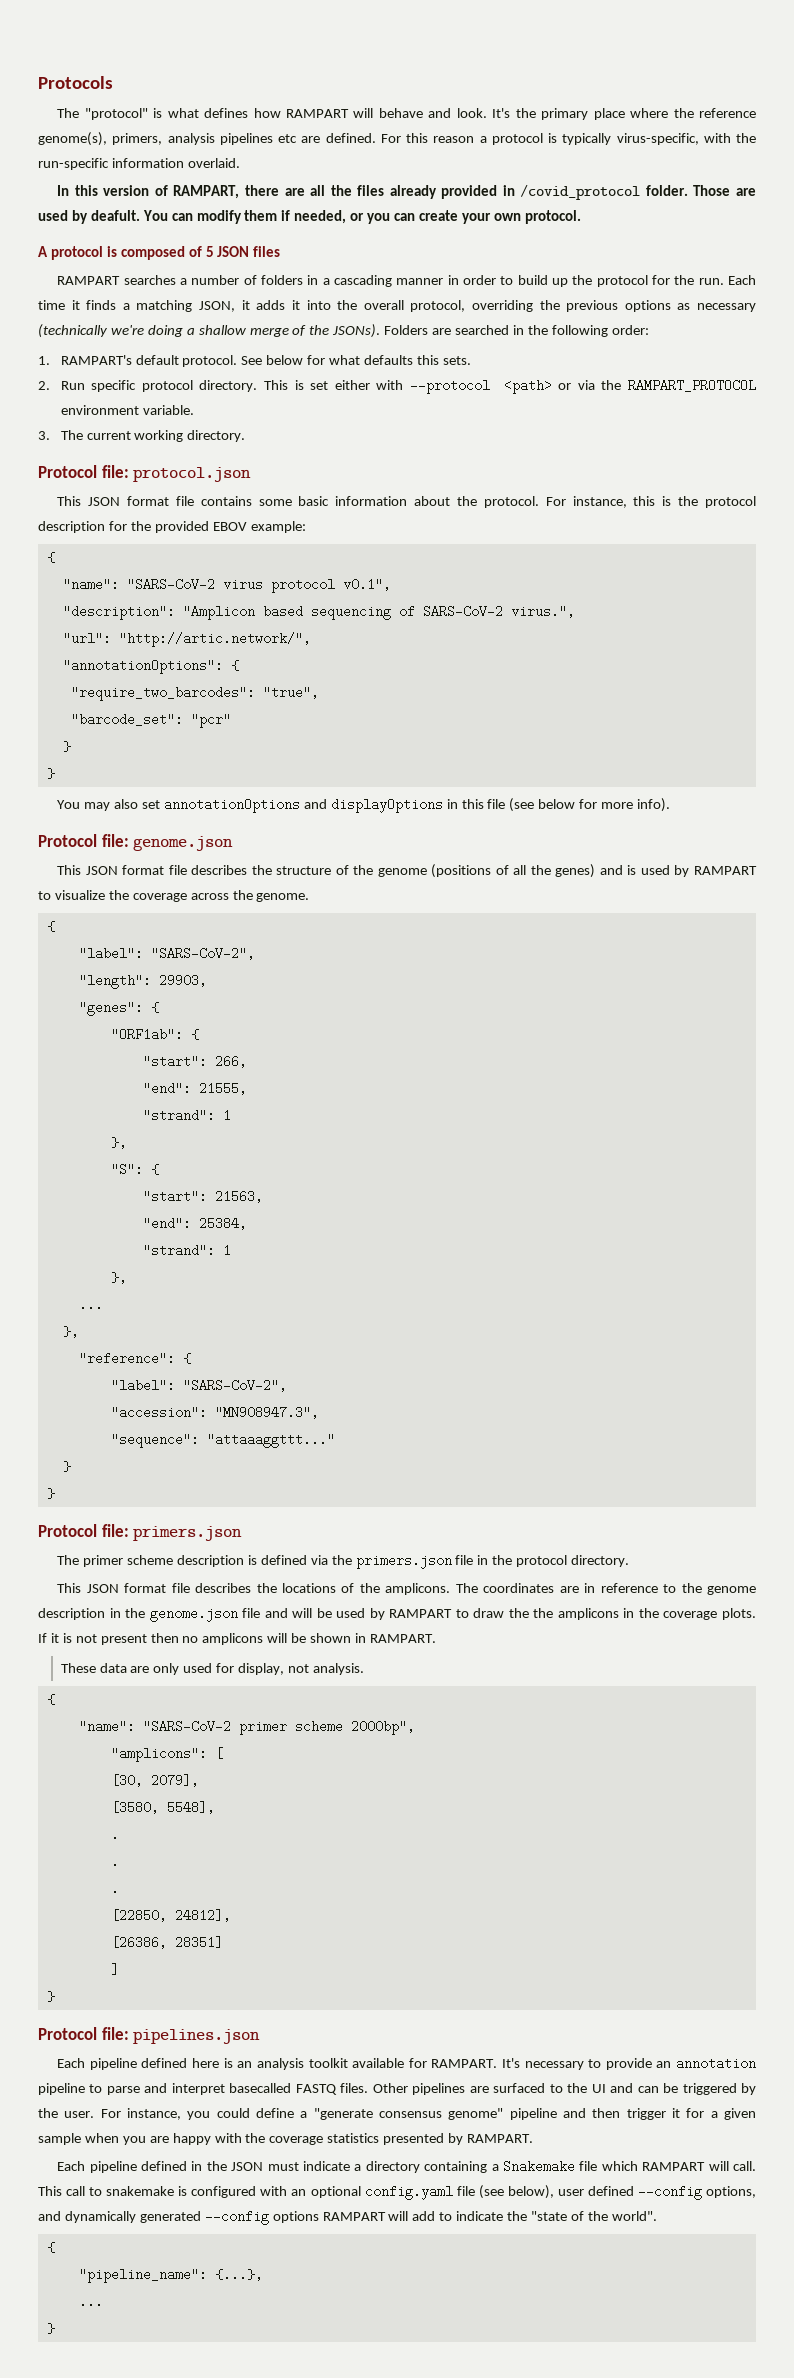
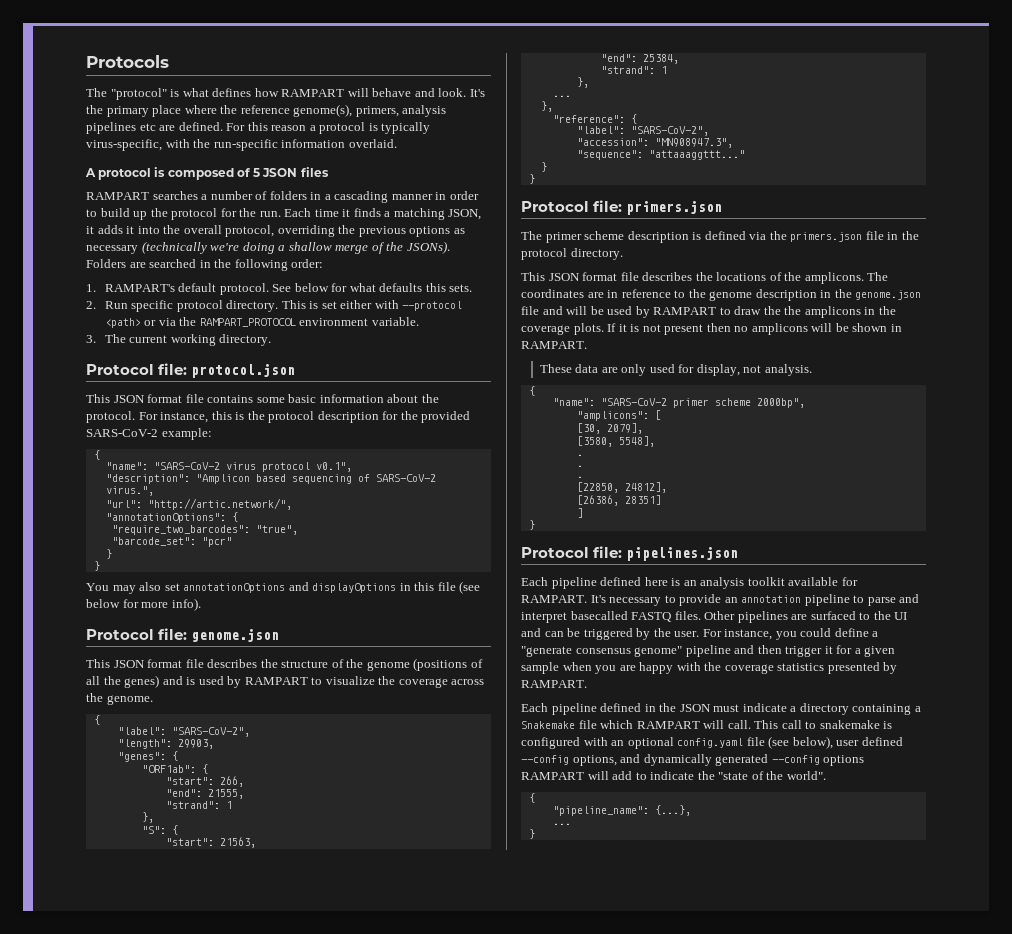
[57,184,757,200] [38,210,581,224] // In this version of RAMPART, there are all the files already provided in /covid_protocol folder. Those are used by deafult. You can modify them if needed, or you can create your own protocol. -> (397, 143) none
[212,522,247,531] EBOV -> [86,429,158,437] SARS-CoV-2

